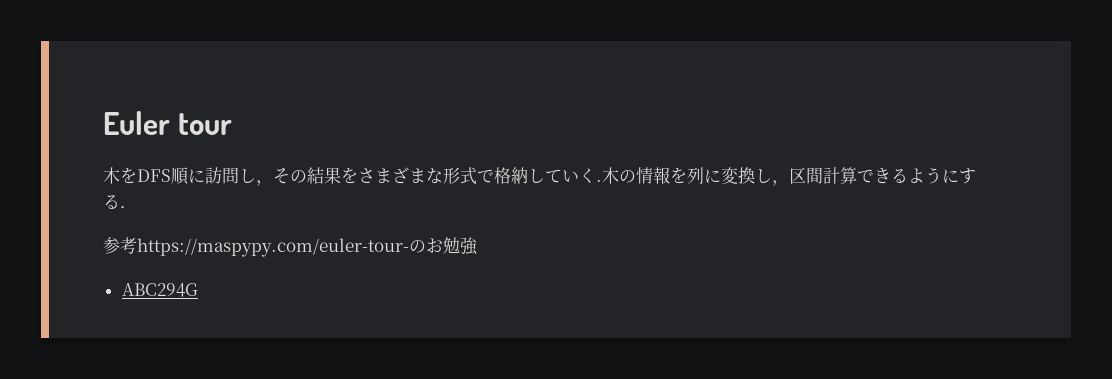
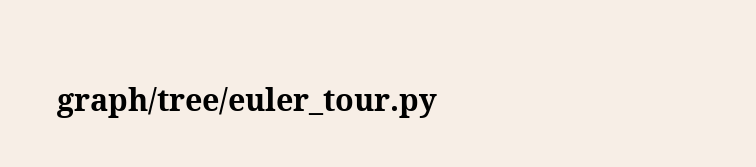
[103,111,233,135] [103,167,976,186] [103,194,137,209] [103,237,478,257] [121,283,198,297] Euler tour // 木をDFS順に訪問し，その結果をさまざまな形式で格納していく.木の情報を列に変換し，区間計算できるようにする． // 参考https://maspypy.com/euler-tour-のお勉強 // ABC294G -> [57,87,437,118] graph/tree/euler_tour.py

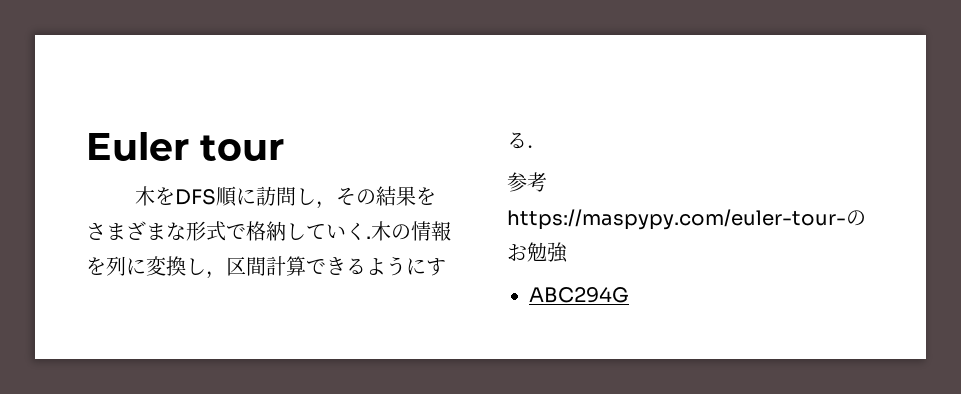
[57,87,437,118] graph/tree/euler_tour.py -> [86,132,284,161] [135,186,437,209] [86,221,451,241] [86,256,446,279] [507,132,547,149] [507,172,547,192] [507,209,866,230] [507,242,568,263] [529,287,629,303] Euler tour // 木をDFS順に訪問し，その結果をさまざまな形式で格納していく.木の情報を列に変換し，区間計算できるようにする． // 参考https://maspypy.com/euler-tour-のお勉強 // ABC294G

